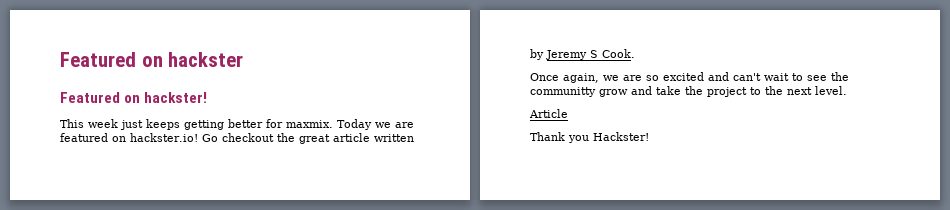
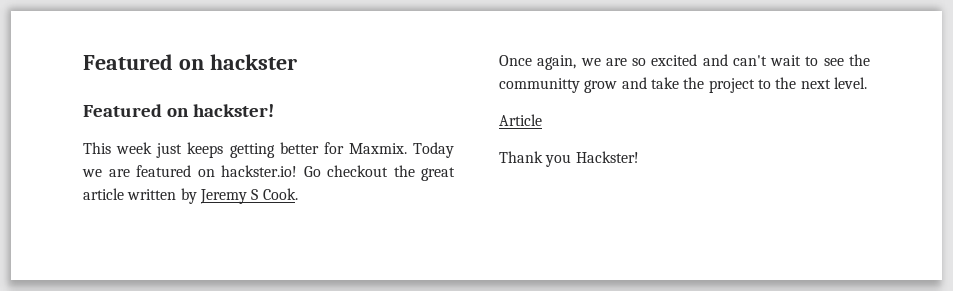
[286,120,333,128] maxmix. -> [348,143,407,154] Maxmix.

